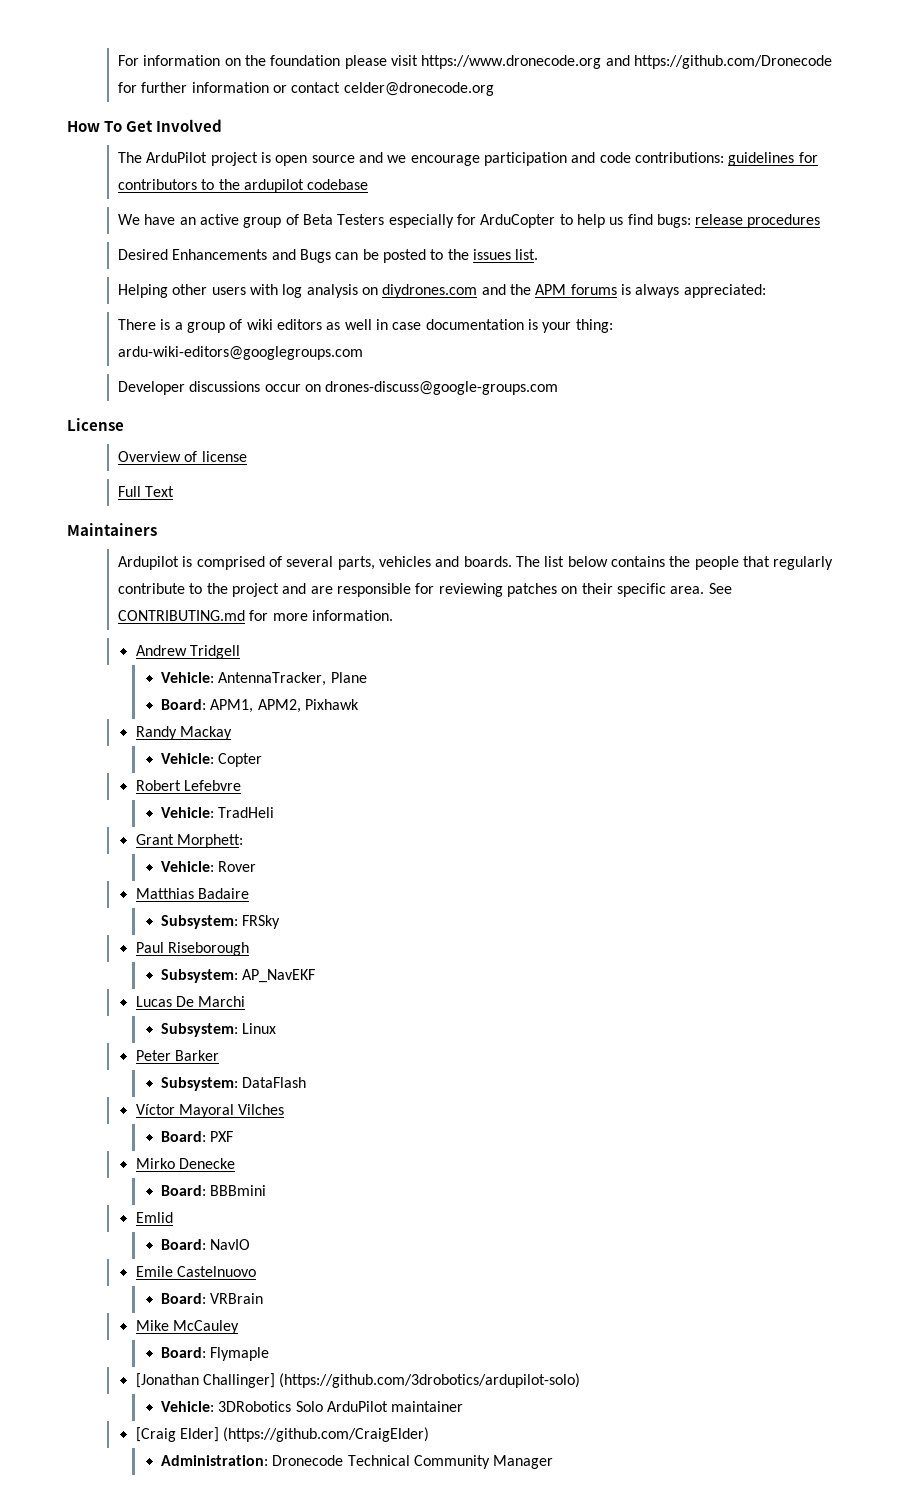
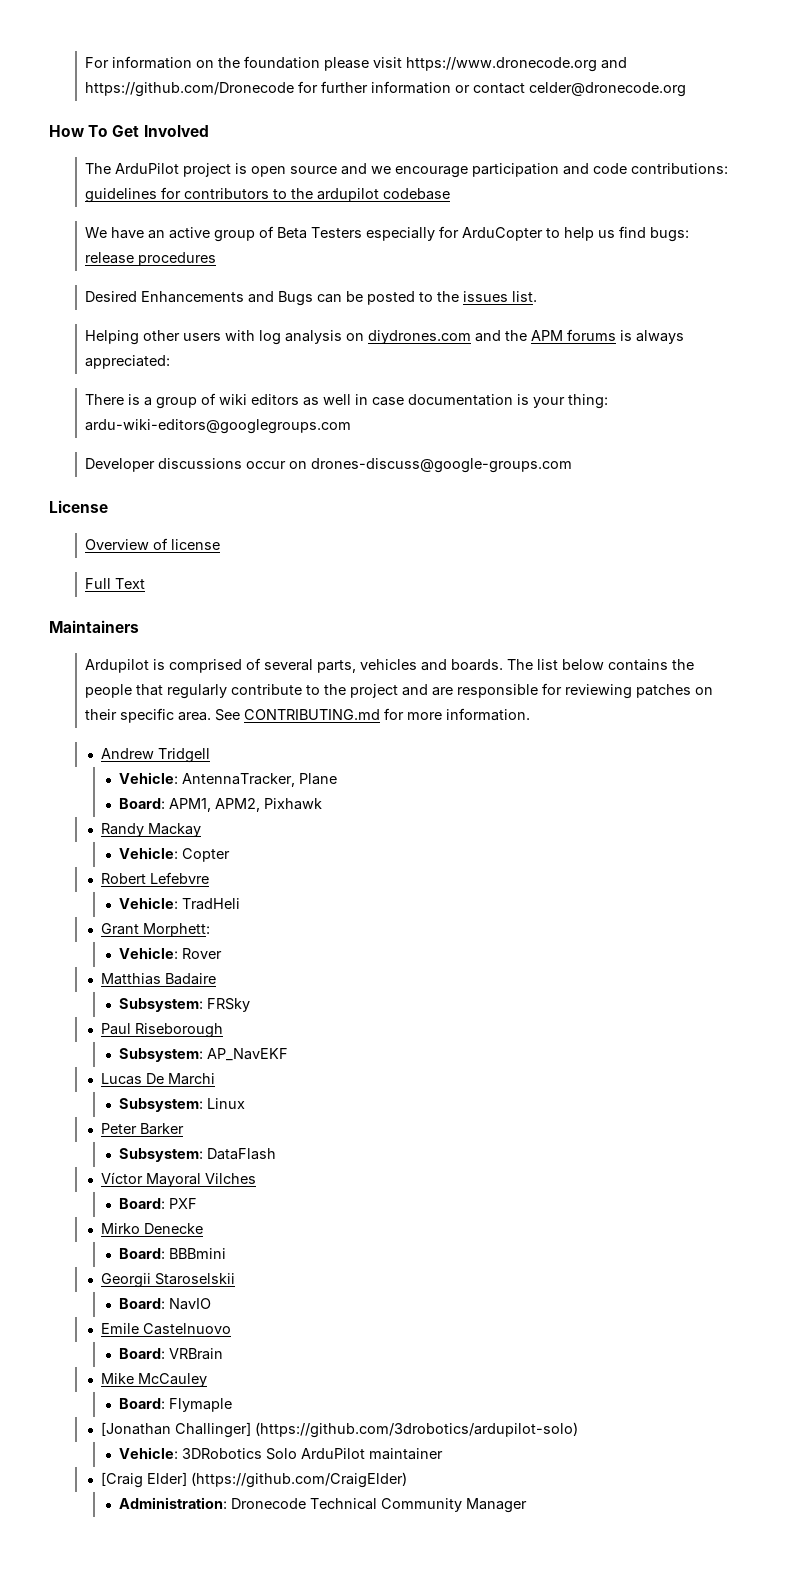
[135,1212,173,1223] Emlid -> [101,1273,236,1288] Georgii Staroselskii

